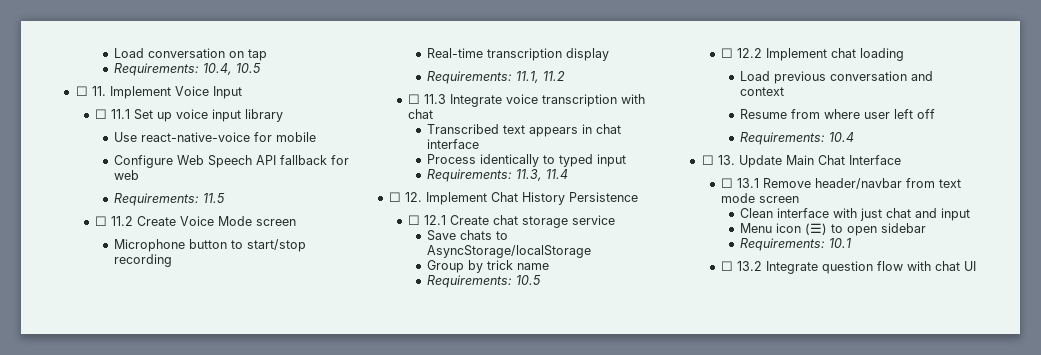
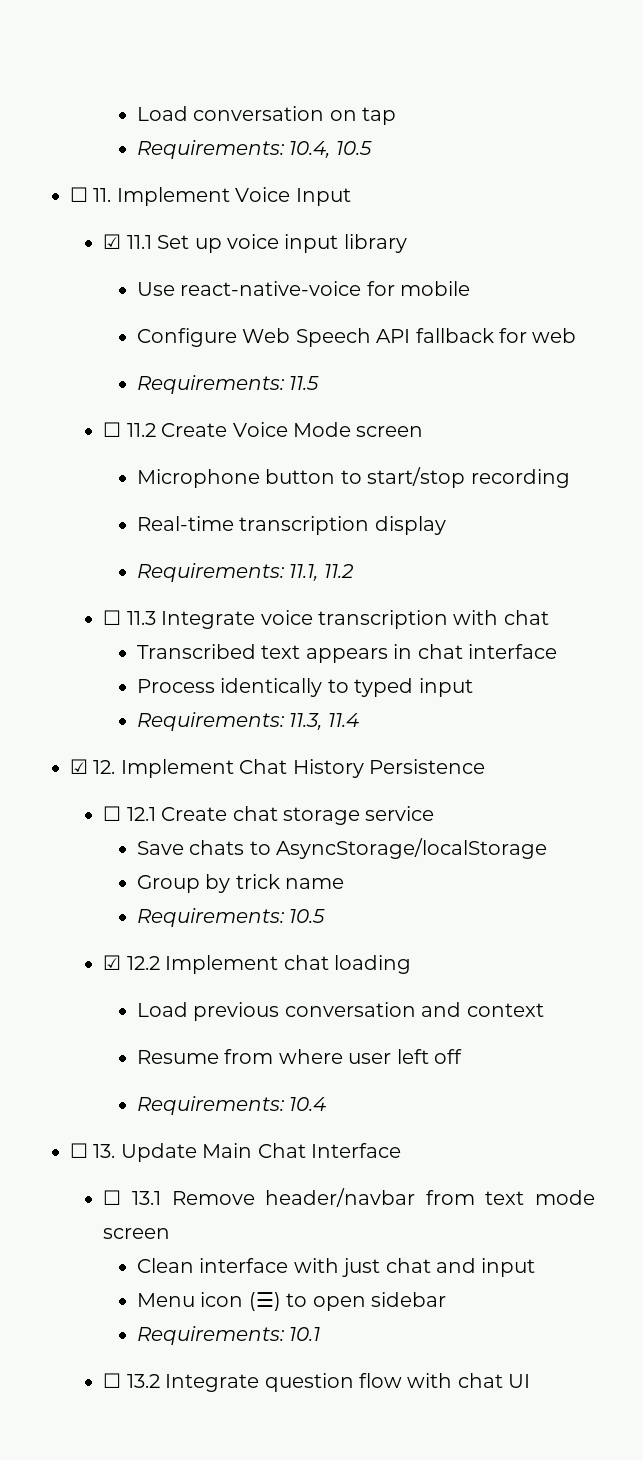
[94,109,107,119] ☐ -> [103,234,122,249] ☑
[388,192,401,202] ☐ -> [70,759,88,774] ☑
[720,48,733,58] ☐ -> [103,955,122,970] ☑

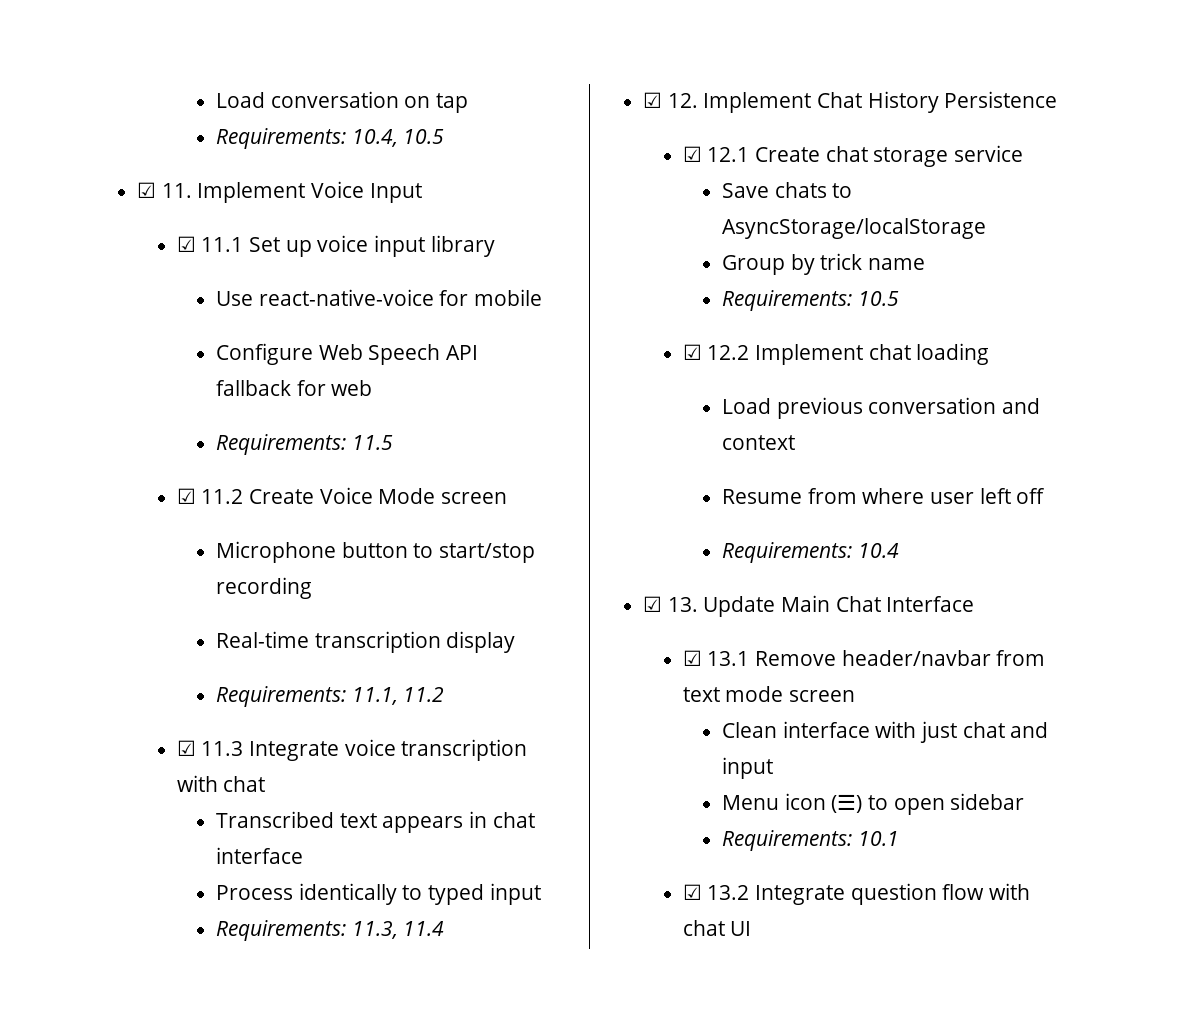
[70,187,88,202] ☐ -> [137,182,157,198] ☑
[103,422,122,437] ☐ -> [176,488,196,504] ☑
[103,610,122,625] ☐ -> [176,740,196,756] ☑
[103,806,122,821] ☐ -> [682,146,702,162] ☑
[70,1143,88,1158] ☐ -> [643,596,663,612] ☑
[103,1190,122,1205] ☐ -> [682,650,702,666] ☑
[103,1373,122,1388] ☐ -> [682,884,702,900] ☑

